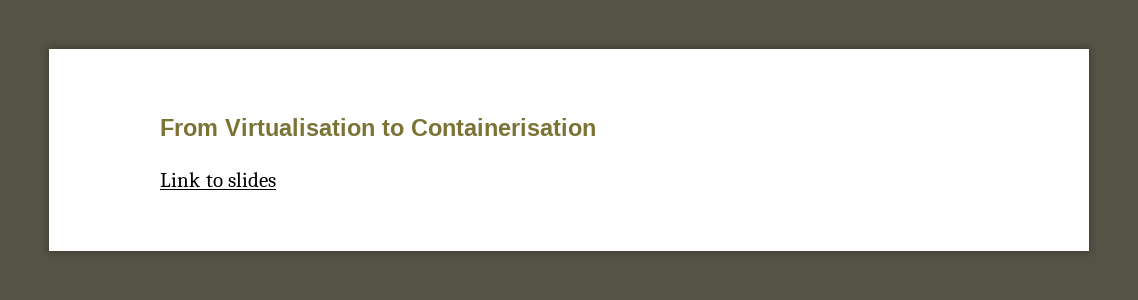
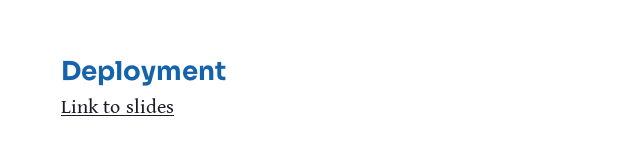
[160,118,596,136] From Virtualisation to Containerisation -> [61,60,226,86] Deployment

